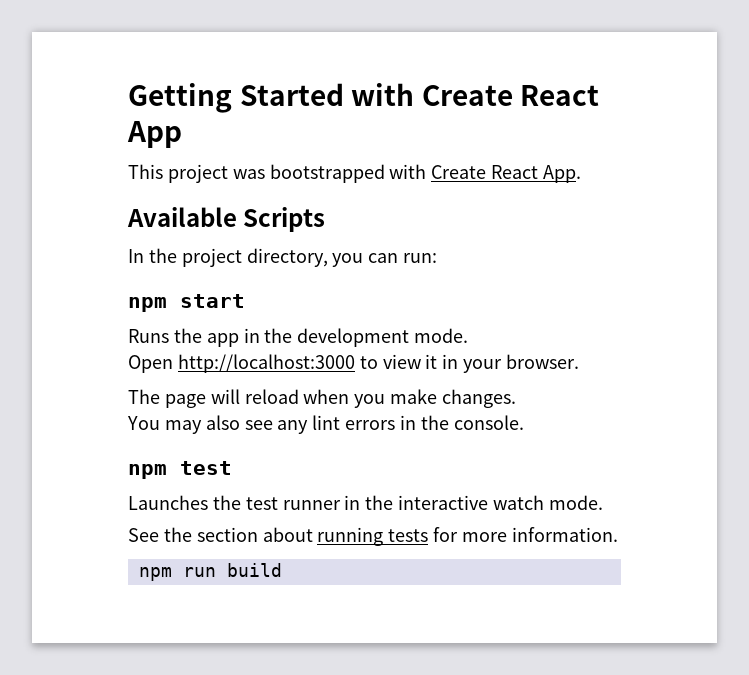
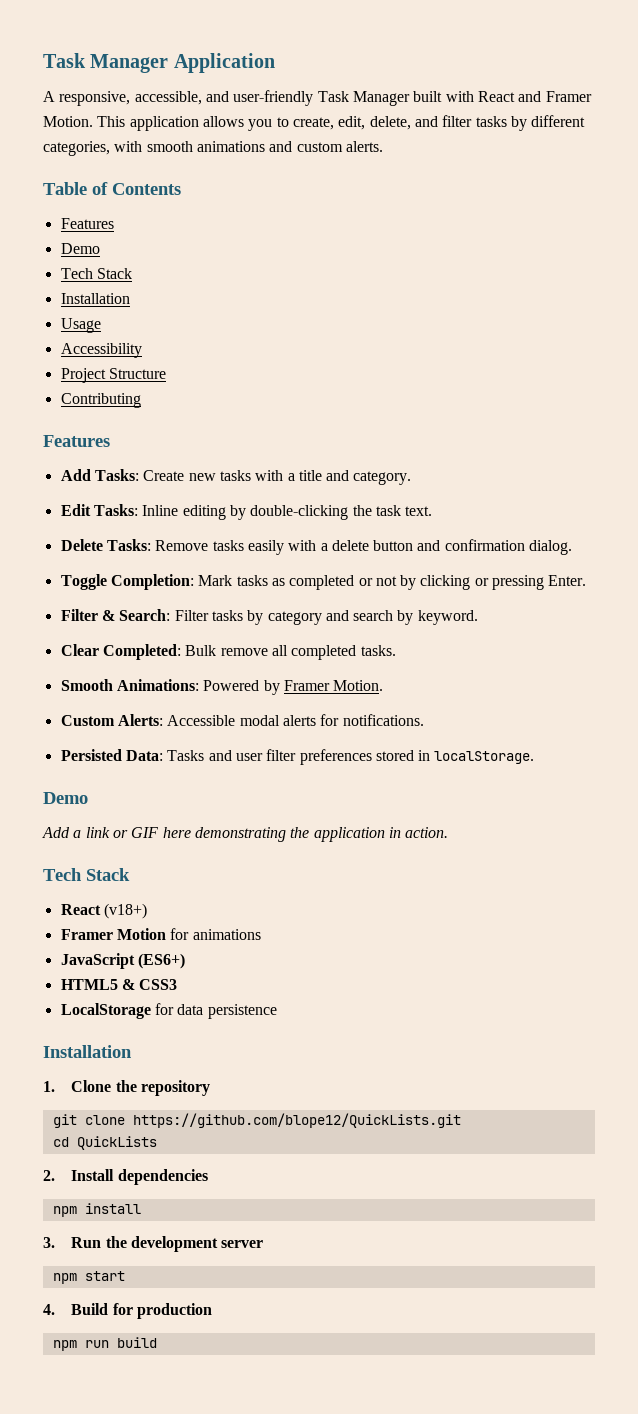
[128,83,600,113] [127,121,182,148] [128,164,582,183] [127,207,326,232] [128,248,438,267] [128,294,245,312] [128,328,469,347] [128,354,580,373] [128,389,517,408] [127,415,524,434] [128,461,232,479] [128,495,603,510] [128,527,618,546] Getting Started with Create React App // This project was bootstrapped with Create React App. // Available Scripts // In the project directory, you can run: // npm start // Runs the app in the development mode. // Open http://localhost:3000 to view it in your browser. // The page will reload when you make changes. // You may also see any lint errors in the console. // npm test // Launches the test runner in the interactive watch mode. // See the section about running tests for more information. -> [43,53,275,73] [43,90,592,106] [43,115,586,131] [43,141,383,156] [43,182,181,195] [60,218,114,229] [60,243,100,254] [60,268,132,279] [60,293,130,304] [60,318,101,333] [60,343,142,358] [60,368,166,383] [60,393,141,408] [43,435,110,447] [60,469,412,485] [60,504,433,520] [60,539,573,555] [60,574,587,590] [60,609,478,625] [60,644,396,660] [60,679,384,695] [60,714,424,726] [60,749,535,765] [43,792,88,804] [42,827,449,842] [43,868,130,881] [60,903,147,919] [60,928,261,940] [60,953,185,969] [60,979,178,990] [60,1003,277,1019] [43,1045,132,1058] [43,1080,210,1096] [52,1113,461,1128] [52,1136,157,1150] [43,1169,208,1185] [52,1203,141,1217] [43,1236,264,1252] [52,1271,125,1284] [43,1303,212,1319] Task Manager Application // A responsive, accessible, and user-friendly Task Manager built with React and Framer Motion. This application allows you to create, edit, delete, and filter tasks by different categories, with smooth animations and custom alerts. // Table of Contents // Features // Demo // Tech Stack // Installation // Usage // Accessibility // Project Structure // Contributing // Features // Add Tasks: Create new tasks with a title and category. // Edit Tasks: Inline editing by double-clicking the task text. // Delete Tasks: Remove tasks easily with a delete button and confirmation dialog. // Toggle Completion: Mark tasks as completed or not by clicking or pressing Enter. // Filter & Search: Filter tasks by category and search by keyword. // Clear Completed: Bulk remove all completed tasks. // Smooth Animations: Powered by Framer Motion. // Custom Alerts: Accessible modal alerts for notifications. // Persisted Data: Tasks and user filter preferences stored in localStorage. // Demo // Add a link or GIF here demonstrating the application in action. // Tech Stack // React (v18+) // Framer Motion for animations // JavaScript (ES6+) // HTML5 & CSS3 // LocalStorage for data persistence // Installation // 1. Clone the repository // git clone https://github.com/blope12/QuickLists.git // cd QuickLists // 2. Install dependencies // npm install // 3. Run the development server // npm start // 4. Build for production

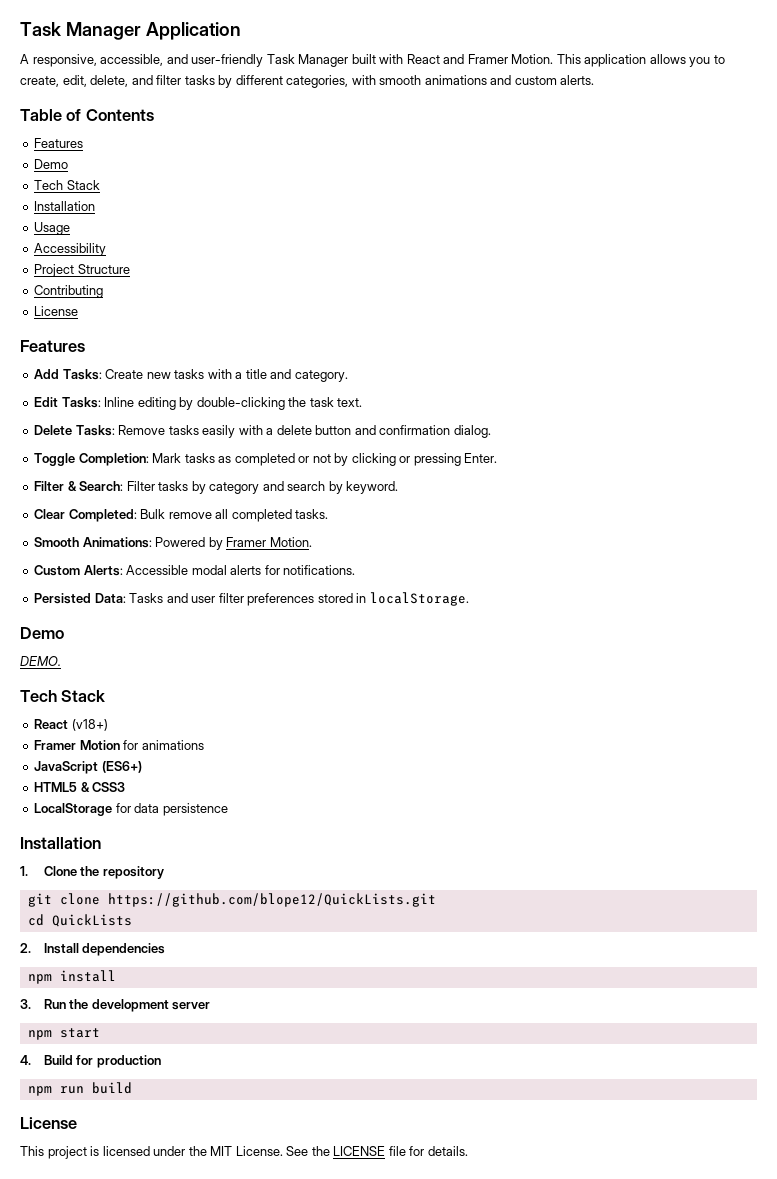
(141, 400) none -> [34,306,79,316] // License
[42,827,449,842] Add a link or GIF here demonstrating the application in action. -> [20,656,61,666] DEMO.
(157, 1342) none -> [20,1117,77,1129] [20,1146,468,1159] // License // This project is licensed under the MIT License. See the LICENSE file for details.

